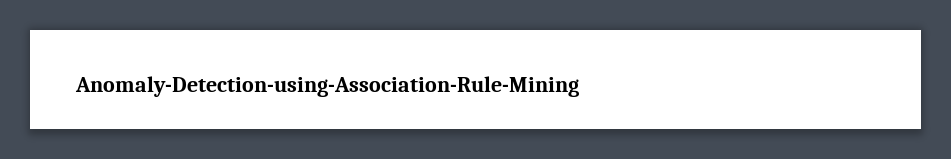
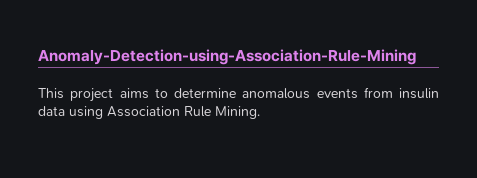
(579, 86) none -> [38,87,439,102] [38,106,260,119] // This project aims to determine anomalous events from insulin data using Association Rule Mining.

